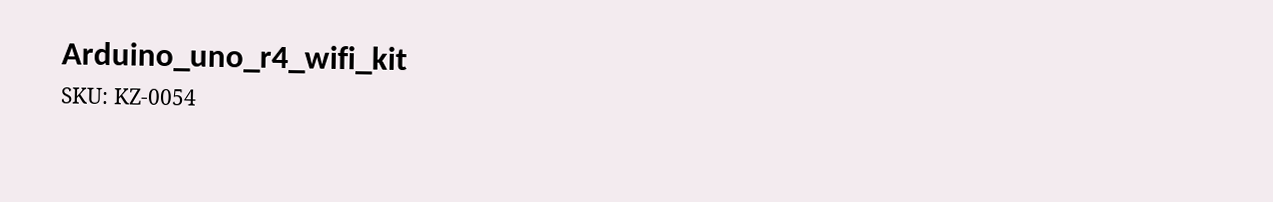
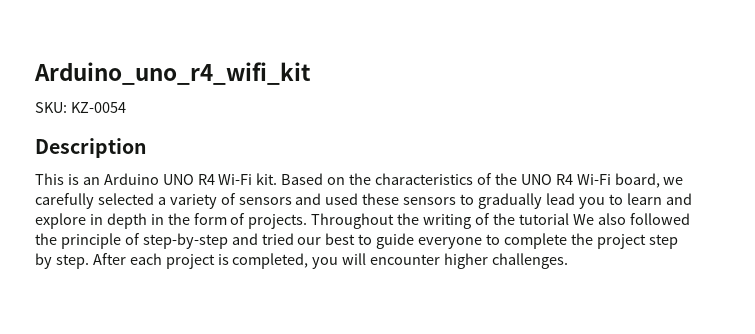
(197, 97) none -> [35,138,147,158] [35,173,684,188] [35,193,692,209] [35,213,690,229] [35,233,678,249] [35,253,569,269] // Description // This is an Arduino UNO R4 Wi-Fi kit. Based on the characteristics of the UNO R4 Wi-Fi board, we carefully selected a variety of sensors and used these sensors to gradually lead you to learn and explore in depth in the form of projects. Throughout the writing of the tutorial We also followed the principle of step-by-step and tried our best to guide everyone to complete the project step by step. After each project is completed, you will encounter higher challenges.

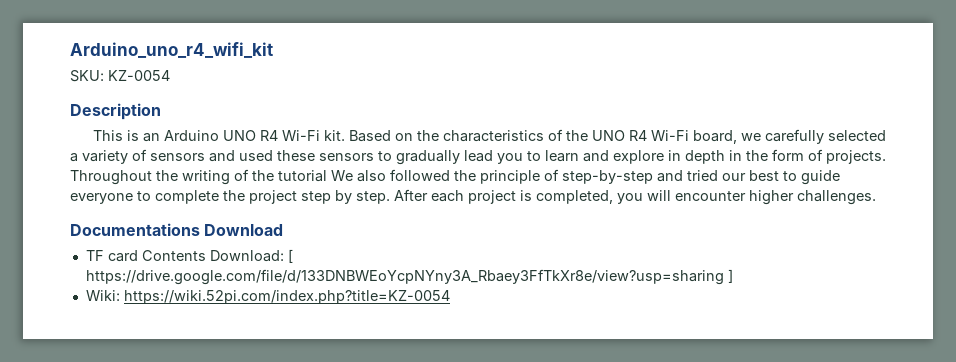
(569, 261) none -> [70,223,284,236] [85,249,293,263] [85,269,733,285] [85,290,450,304] // Documentations Download // TF card Contents Download: [ https://drive.google.com/file/d/133DNBWEoYcpNYny3A_Rbaey3FfTkXr8e/view?usp=sharing ] // Wiki: https://wiki.52pi.com/index.php?title=KZ-0054

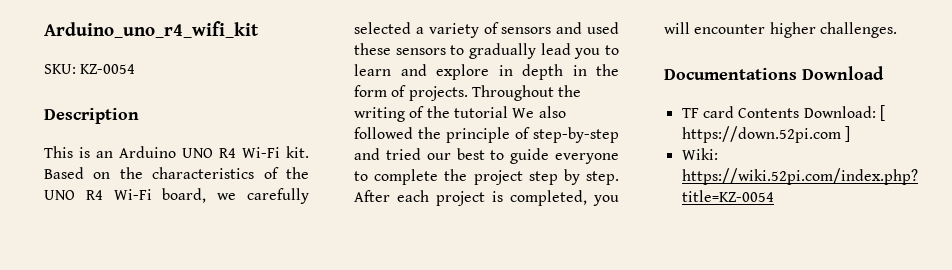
[85,269,724,285] https://drive.google.com/file/d/133DNBWEoYcpNYny3A_Rbaey3FfTkXr8e/view?usp=sharing -> [681,126,841,143] https://down.52pi.com

